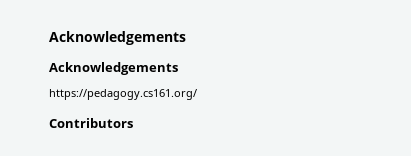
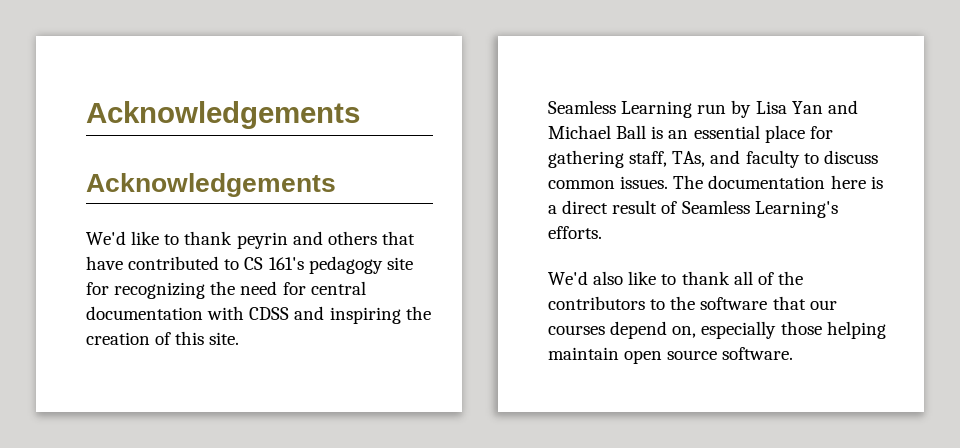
[49,89,197,100] [49,118,133,128] https://pedagogy.cs161.org/ // Contributors -> [86,231,415,249] [86,256,413,274] [86,281,366,299] [86,306,431,324] [86,331,240,345] [548,100,858,118] [548,125,833,143] [548,150,878,168] [548,175,883,189] [548,200,838,218] [548,226,602,239] [548,271,803,285] [548,296,837,310] [548,321,886,339] [548,347,794,364] We'd like to thank peyrin and others that have contributed to CS 161's pedagogy site for recognizing the need for central documentation with CDSS and inspiring the creation of this site. // Seamless Learning run by Lisa Yan and Michael Ball is an essential place for gathering staff, TAs, and faculty to discuss common issues. The documentation here is a direct result of Seamless Learning's efforts. // We'd also like to thank all of the contributors to the software that our courses depend on, especially those helping maintain open source software.

